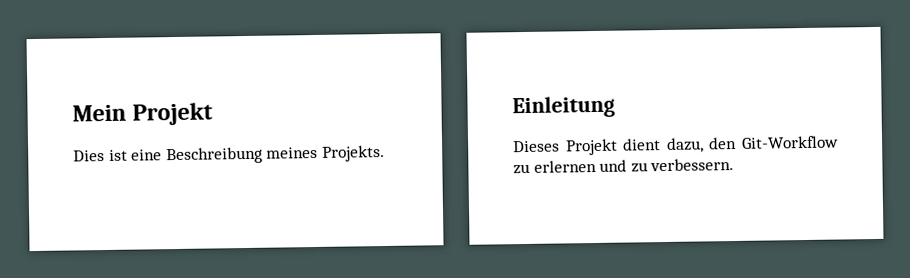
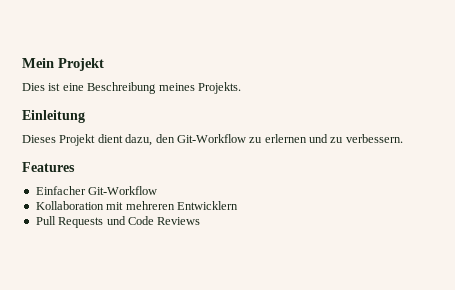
(735, 165) none -> [22,162,75,172] [35,186,158,195] [35,201,238,210] [35,216,201,228] // Features // Einfacher Git-Workflow // Kollaboration mit mehreren Entwicklern // Pull Requests und Code Reviews

